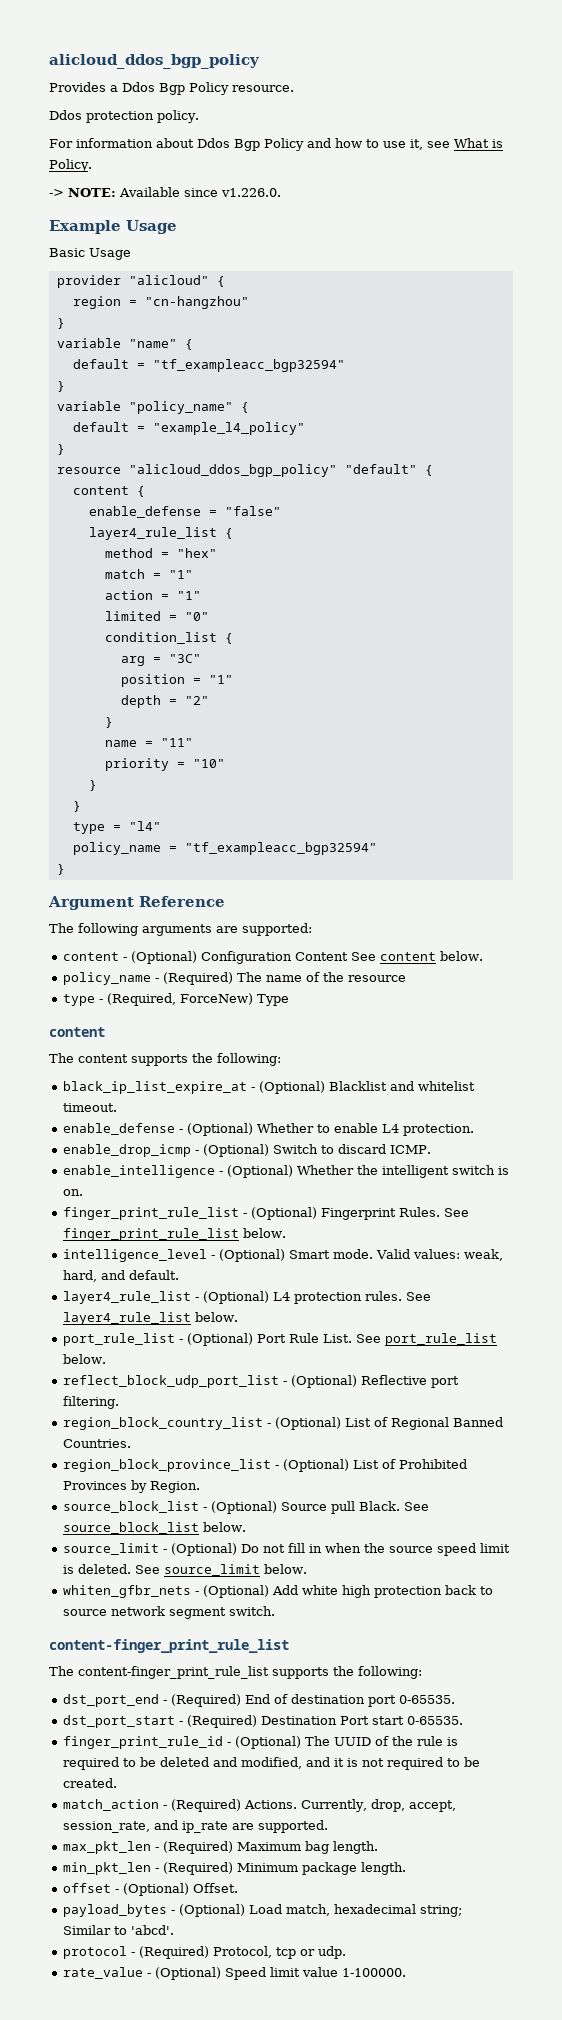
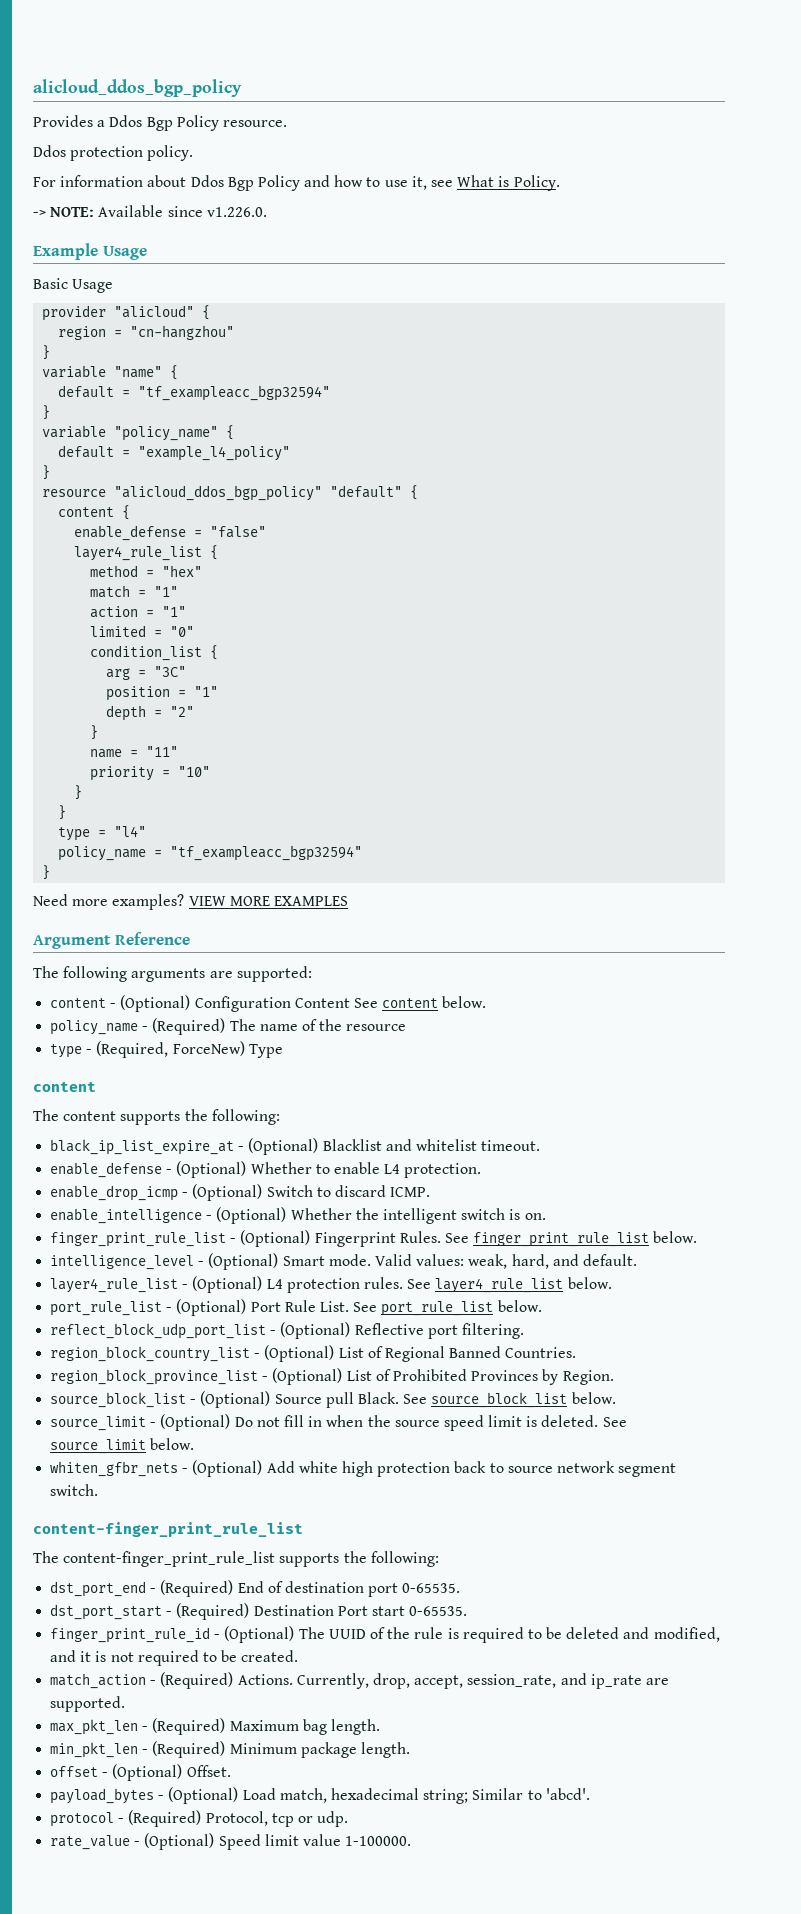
(65, 869) none -> [33,894,348,910] // Need more examples? VIEW MORE EXAMPLES

